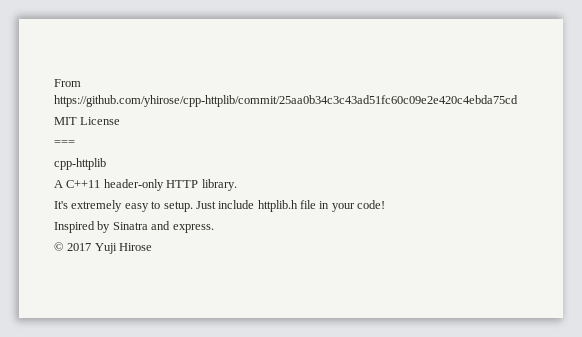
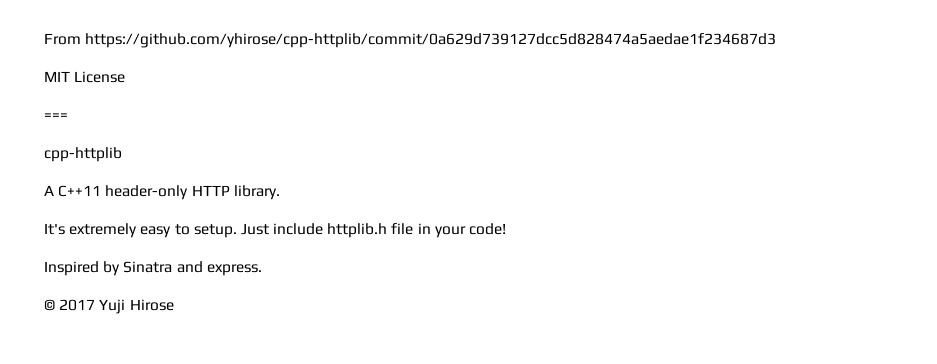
[54,95,518,107] https://github.com/yhirose/cpp-httplib/commit/25aa0b34c3c43ad51fc60c09e2e420c4ebda75cd -> [85,33,777,48] https://github.com/yhirose/cpp-httplib/commit/0a629d739127dcc5d828474a5aedae1f234687d3

